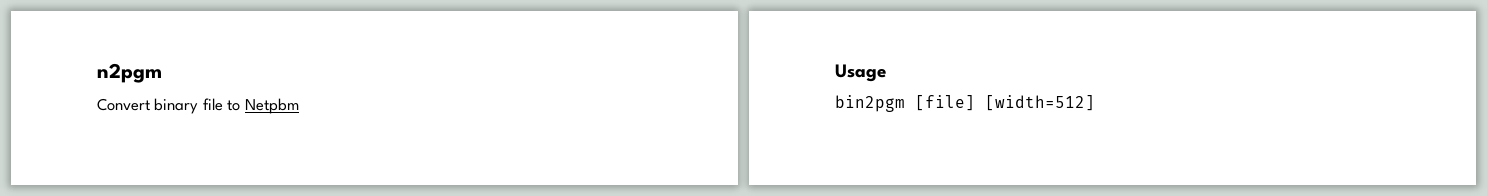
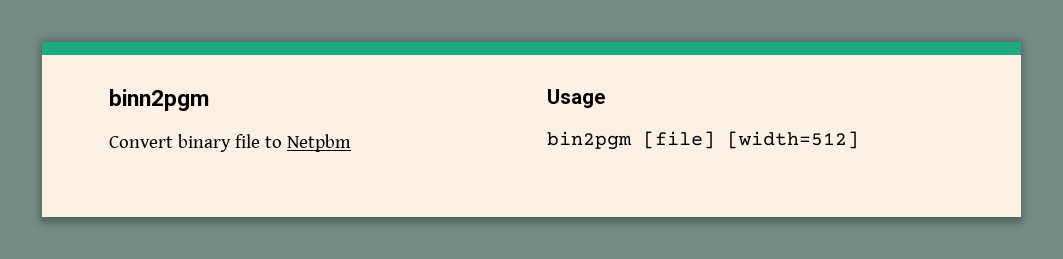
[97,63,162,83] n2pgm -> [109,89,209,111] binn2pgm

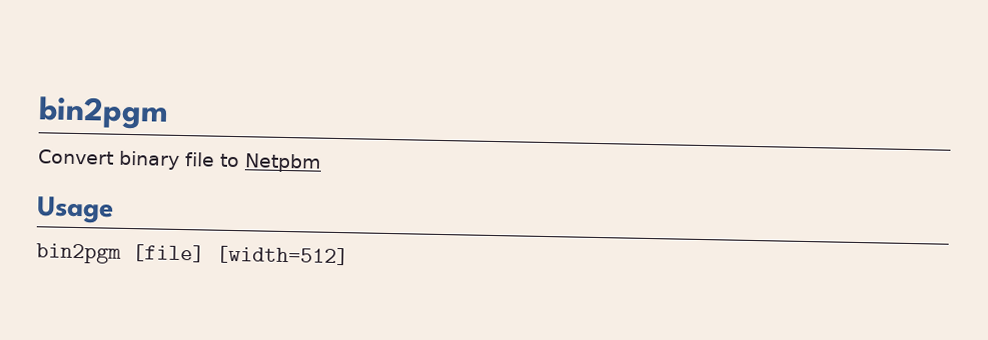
[109,89,209,111] binn2pgm -> [38,96,169,130] bin2pgm

